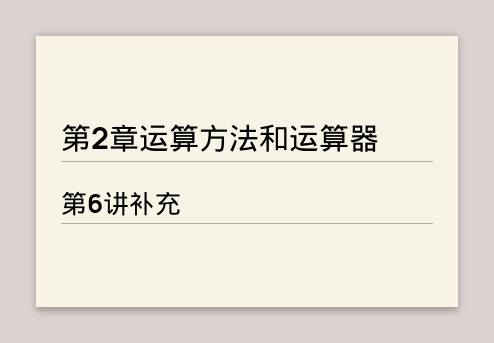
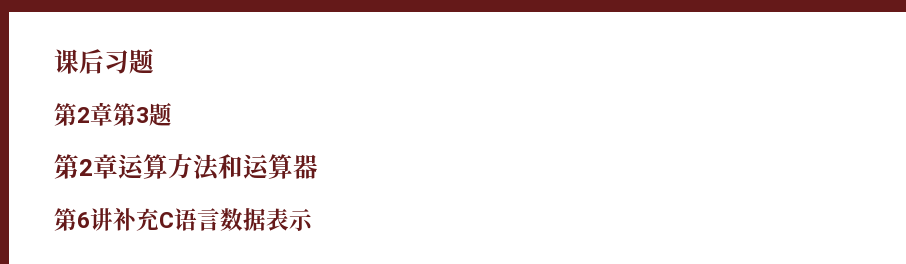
(61, 138) none -> [54,48,154,74] [54,102,172,126] 课后习题 // 第2章第3题 //
(181, 203) none -> [159,208,313,231] C语言数据表示

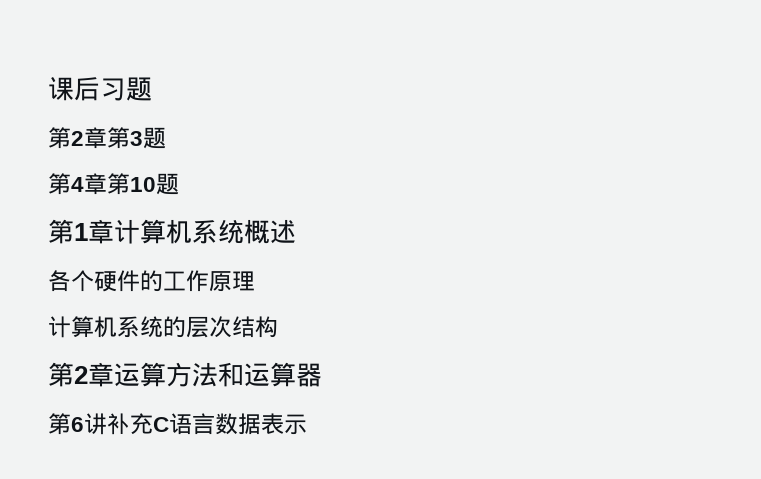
(172, 114) none -> [48,173,179,195] [48,219,296,244] [48,270,255,292] [48,316,278,338] // 第4章第10题 // 第1章计算机系统概述 // 各个硬件的工作原理 // 计算机系统的层次结构

